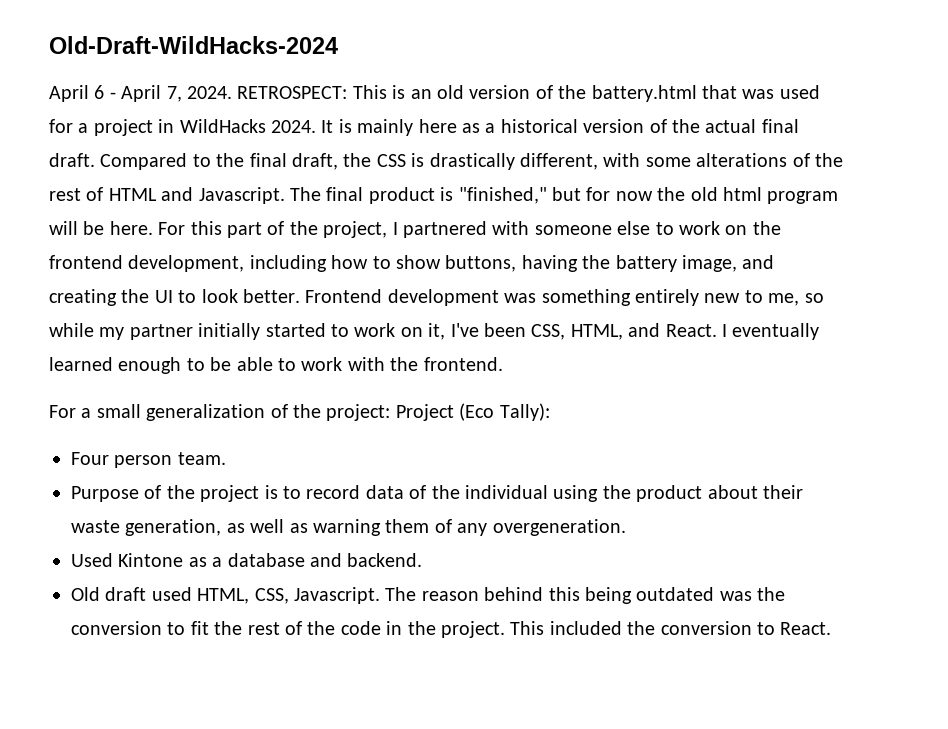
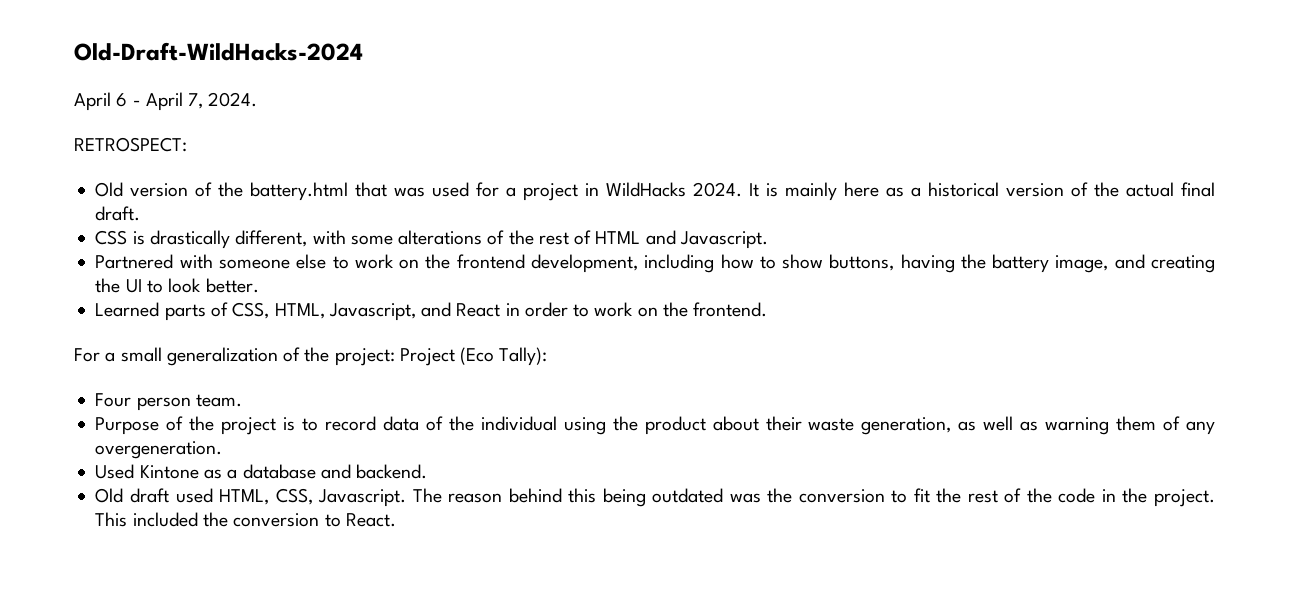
(233, 92) none -> (258, 99) //
[352,85,464,99] This is an old -> [95,182,124,197] // Old
[100,153,372,170] Compared to the final draft, the -> (141, 213) //
[290,187,839,204] [49,221,487,238] The final product is "finished," but for now the old html program will be here. For this part of the project, I partnered -> [95,254,174,269] // Partnered
[305,289,824,306] [49,323,820,340] [49,357,385,374] Frontend development was something entirely new to me, so while my partner initially started to work on it, I've been CSS, HTML, and React. I eventually learned enough to be able to work with -> [95,302,658,321] // Learned parts of CSS, HTML, Javascript, and React in order to work on

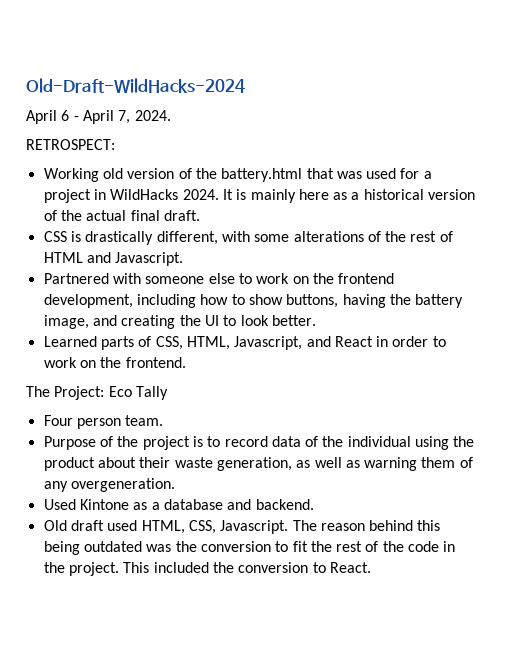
[95,182,124,197] Old -> [43,168,123,182] Working old
[74,347,548,366] For a small generalization of the project: Project (Eco Tally): -> [26,386,168,400] The Project: Eco Tally

